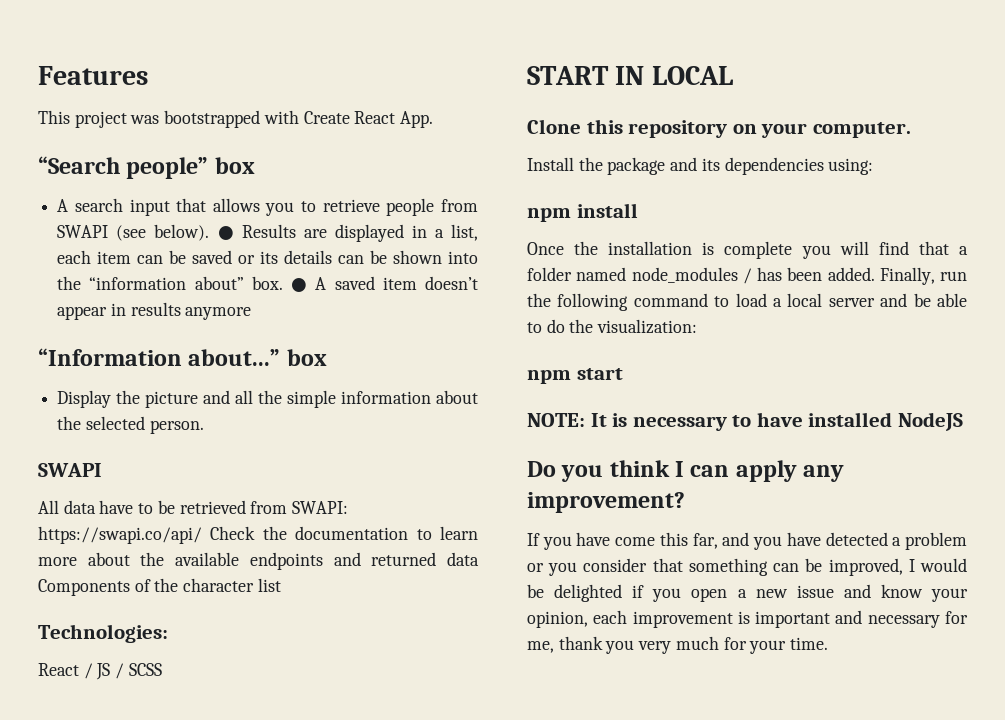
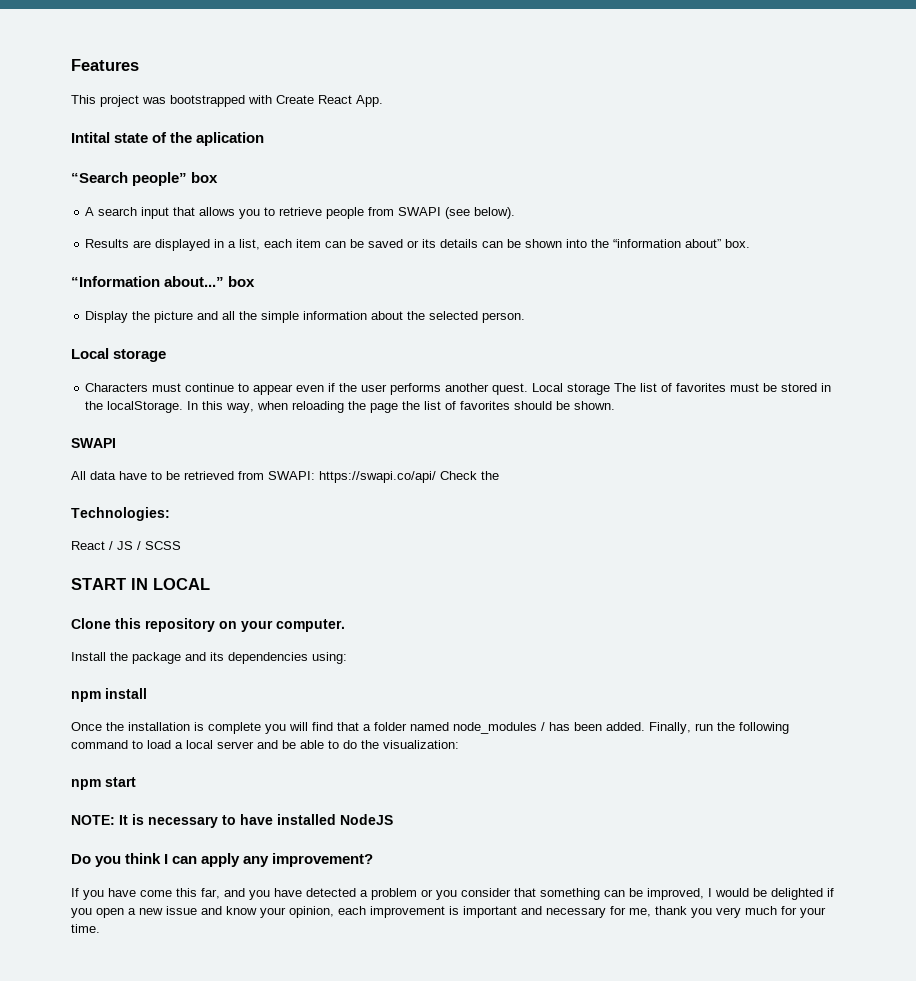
(434, 119) none -> [71,132,265,146] // Intital state of the aplication
[217,226,234,240] ● -> (516, 213) //
[291,276,478,292] [57,302,252,320] ● A saved item doesn’t appear in results anymore -> (751, 243) none
(204, 427) none -> [71,348,167,362] [85,383,832,395] [85,401,616,413] // Local storage // Characters must continue to appear even if the user performs another quest. Local storage The list of favorites must be stored in the localStorage. In this way, when reloading the page the list of favorites should be shown.
[295,526,478,540] [38,552,480,570] [38,578,281,596] documentation to learn more about the available endpoints and returned data Components of the character list -> (499, 475) none

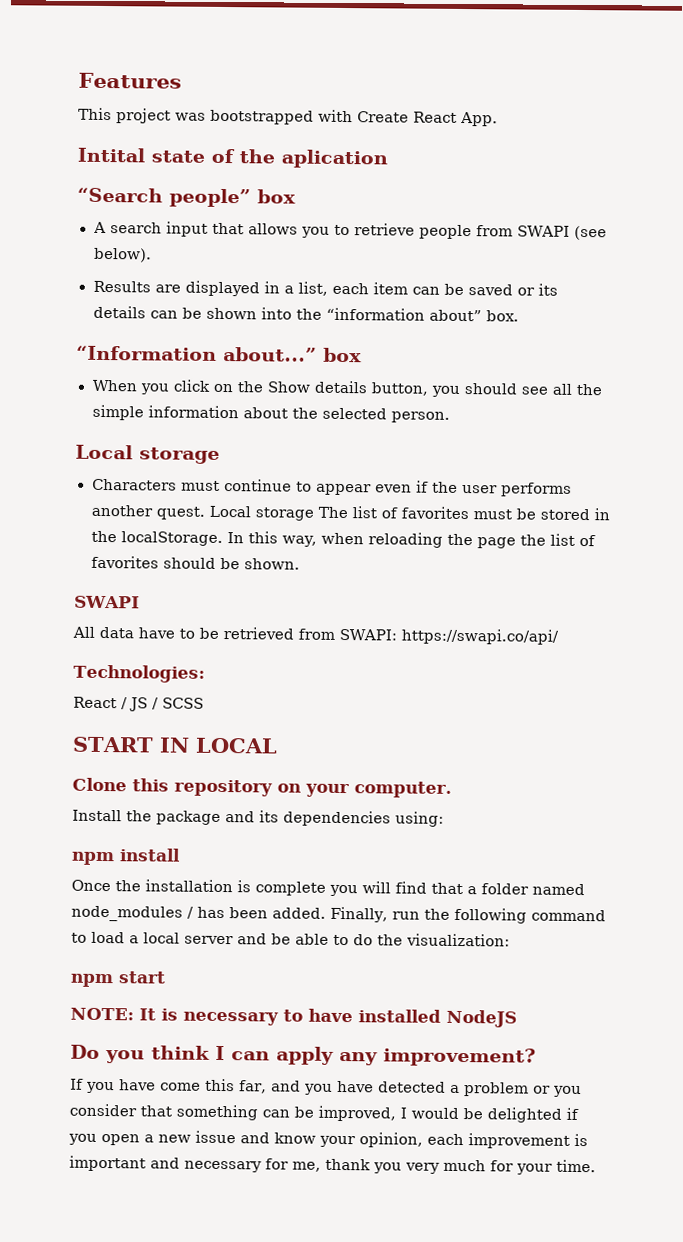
[85,311,219,323] Display the picture and -> [91,379,548,397] When you click on the Show details button, you should see
[440,471,499,480] Check the -> (559, 636) none

